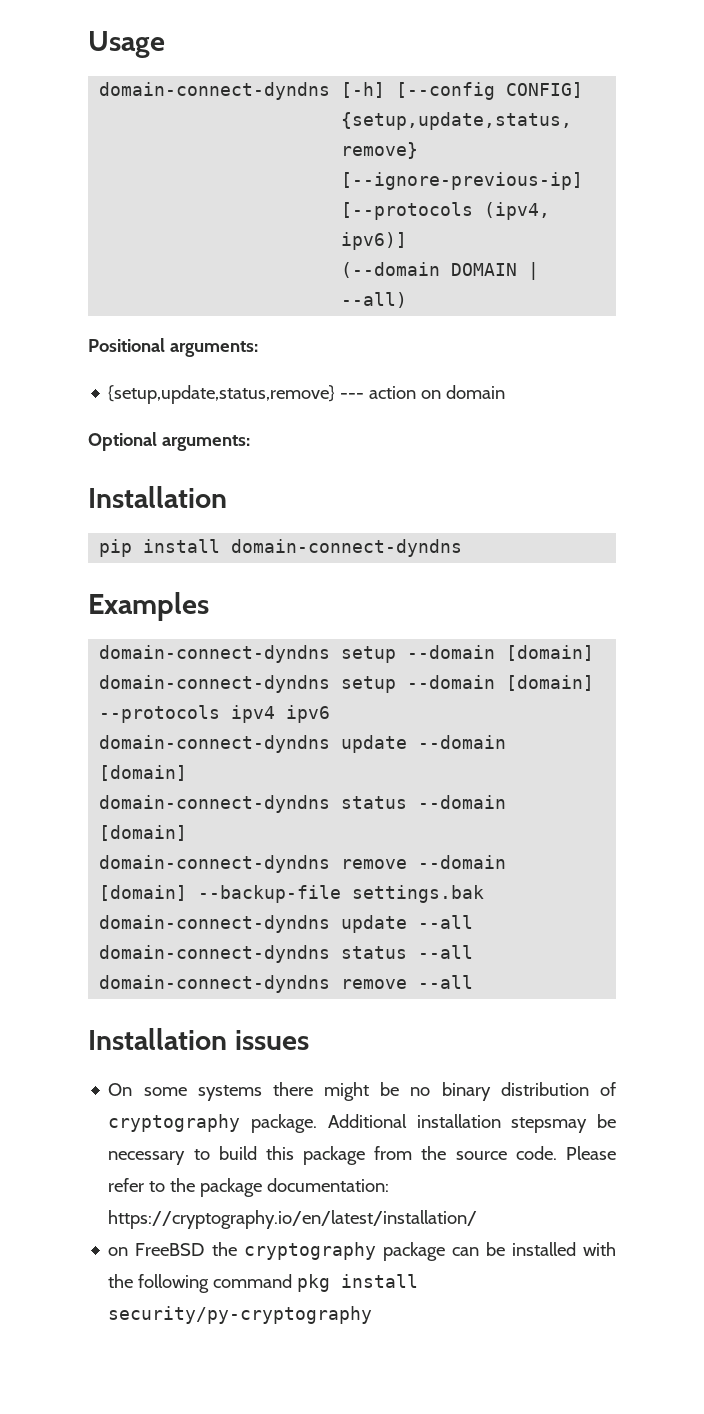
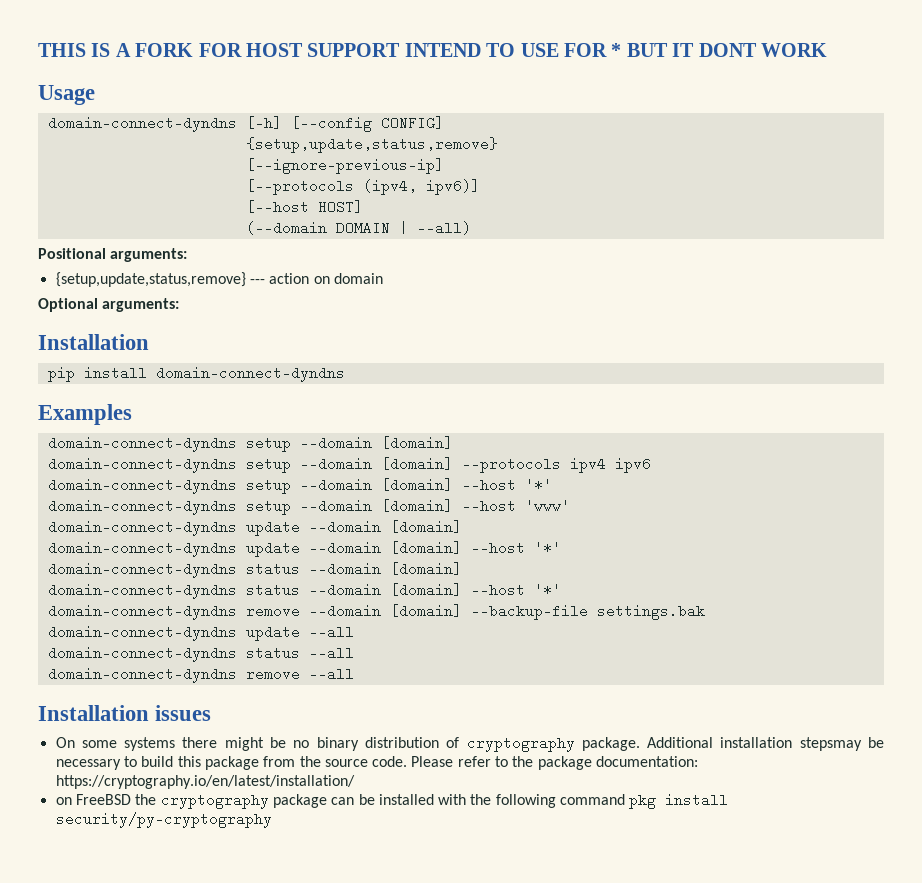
(88, 44) none -> [38,43,827,57] THIS IS A FORK FOR HOST SUPPORT INTEND TO USE FOR * BUT IT DONT WORK //
(408, 241) none -> [245,200,363,214] // [--host HOST]
[341,735,408,753] update -> [245,478,552,494] [47,499,570,515] [47,520,462,536] [47,541,561,557] [47,562,300,578] setup --domain [domain] --host '*' // domain-connect-dyndns setup --domain [domain] --host 'www' // domain-connect-dyndns update --domain [domain] // domain-connect-dyndns update --domain [domain] --host '*' // domain-connect-dyndns status
(188, 833) none -> [470,583,561,597] --host '*'

